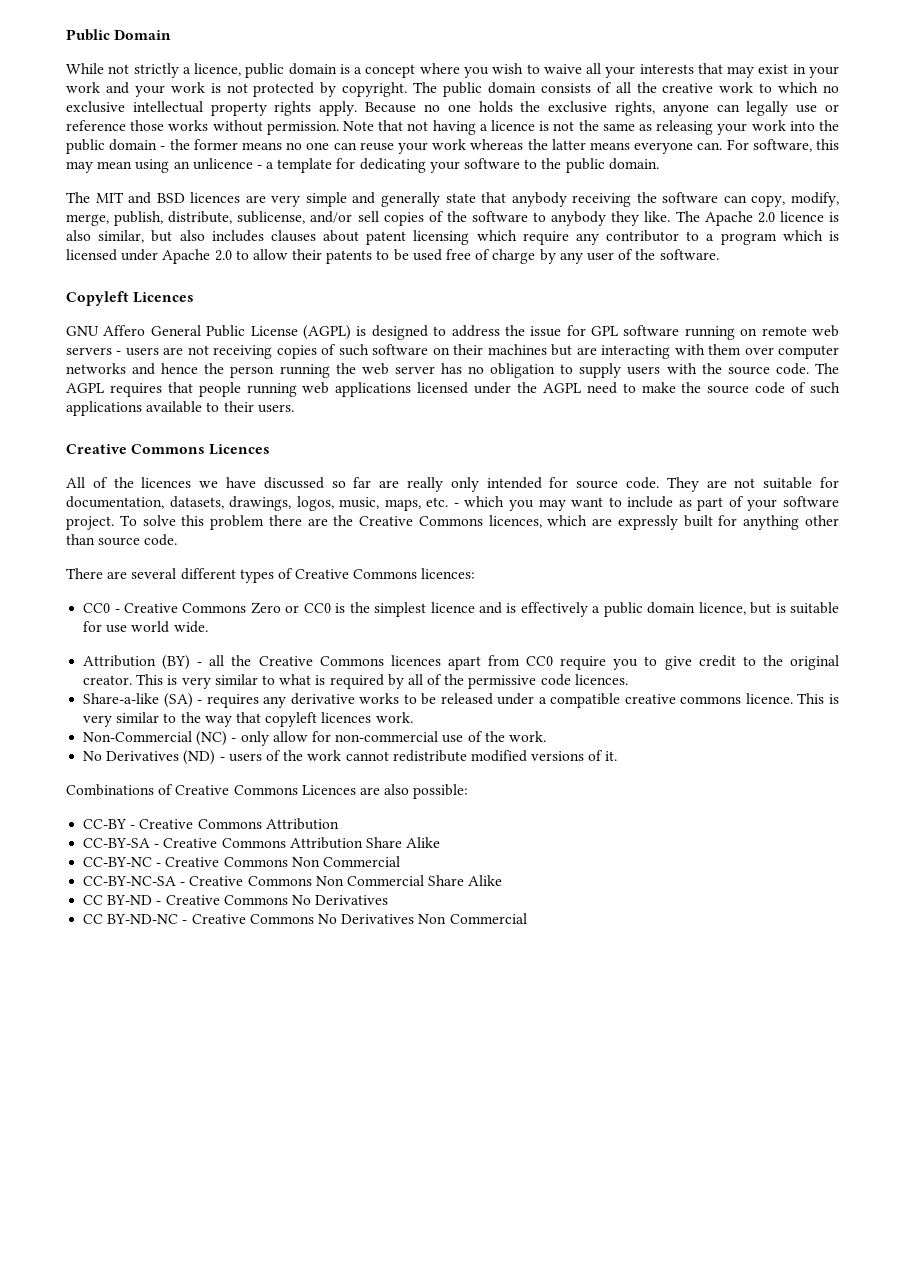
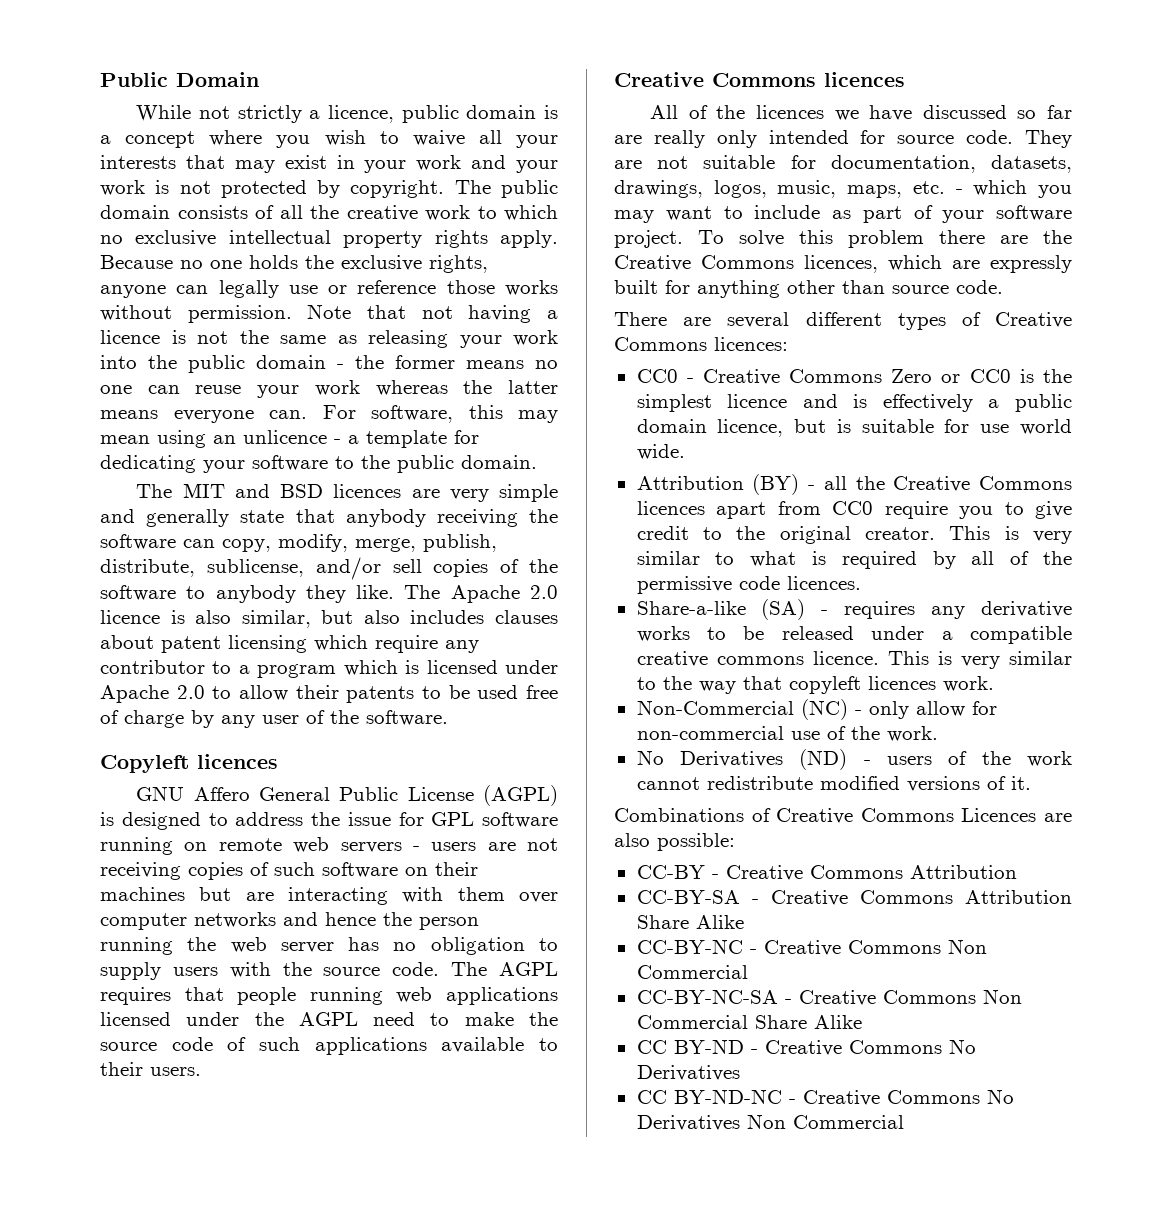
[133,292,195,303] Licences -> [197,754,278,769] licences
[209,444,271,455] Licences -> [824,72,905,87] licences

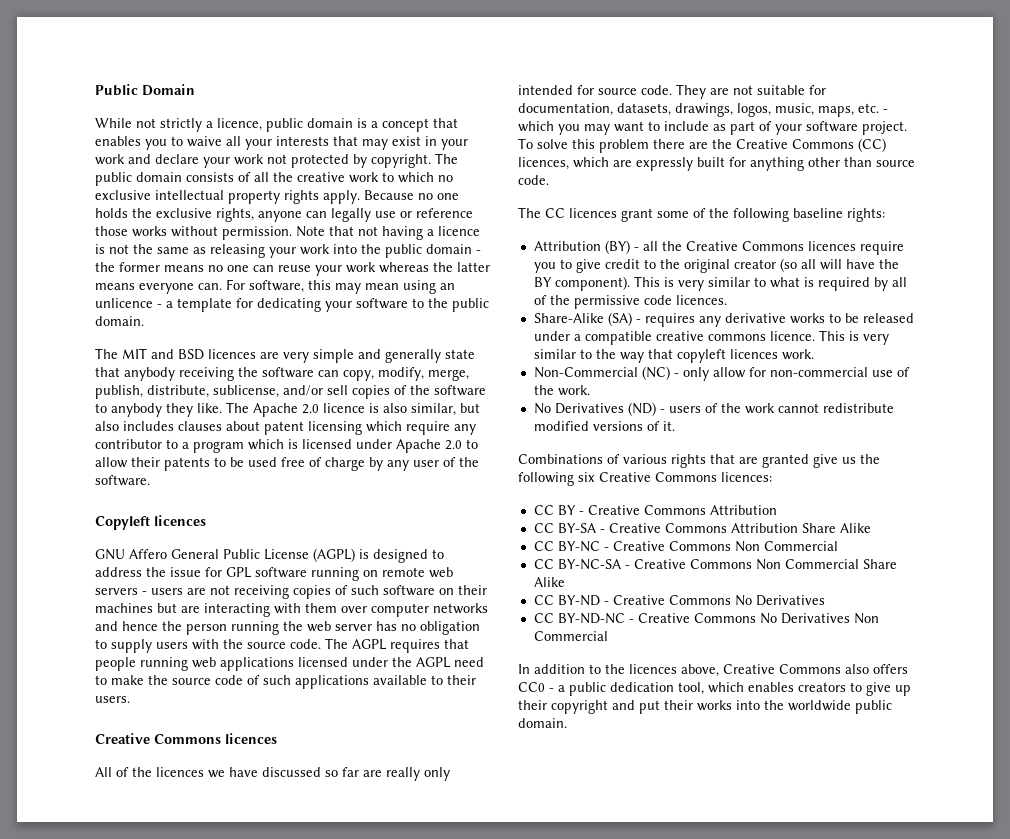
[209,130,366,148] where you wish -> [433,118,458,128] [95,136,167,150] that enables you
[516,160,558,173] [100,180,170,196] your work is -> [155,154,264,168] declare your work
(794, 262) none -> [858,138,886,152] (CC)
[614,312,1072,330] [614,337,788,351] [636,369,1072,385] [636,394,1072,412] [636,419,1072,437] [636,444,685,460] There are several different types of Creative Commons licences: // CC0 - Creative Commons Zero or CC0 is the simplest licence and is effectively a public domain licence, but is suitable for use world wide. -> [518,207,885,222] The CC licences grant some of the following baseline rights:
[716,501,874,519] apart from CC0 -> (856, 246) none
[864,527,935,540] creator. -> [733,258,899,272] [533,276,630,291] creator (so all will have the BY component).
[636,601,746,615] Share-a-like -> [533,313,604,323] Share-Alike
[776,808,1072,824] [614,833,735,851] [636,865,705,879] Creative Commons Licences are also possible: // CC-BY -> [623,454,880,468] [518,472,772,486] [533,505,576,515] various rights that are granted give us the following six Creative Commons licences: // CC BY
[636,890,740,904] CC-BY-SA -> [533,523,596,533] CC BY-SA
[636,939,743,954] CC-BY-NC -> [533,541,600,552] CC BY-NC
[636,989,778,1004] CC-BY-NC-SA -> [533,559,621,570] CC BY-NC-SA
(904, 1122) none -> [518,664,908,677] [518,682,911,696] [518,700,892,714] [518,718,567,728] // In addition to the licences above, Creative Commons also offers CC0 - a public dedication tool, which enables creators to give up their copyright and put their works into the worldwide public domain.

